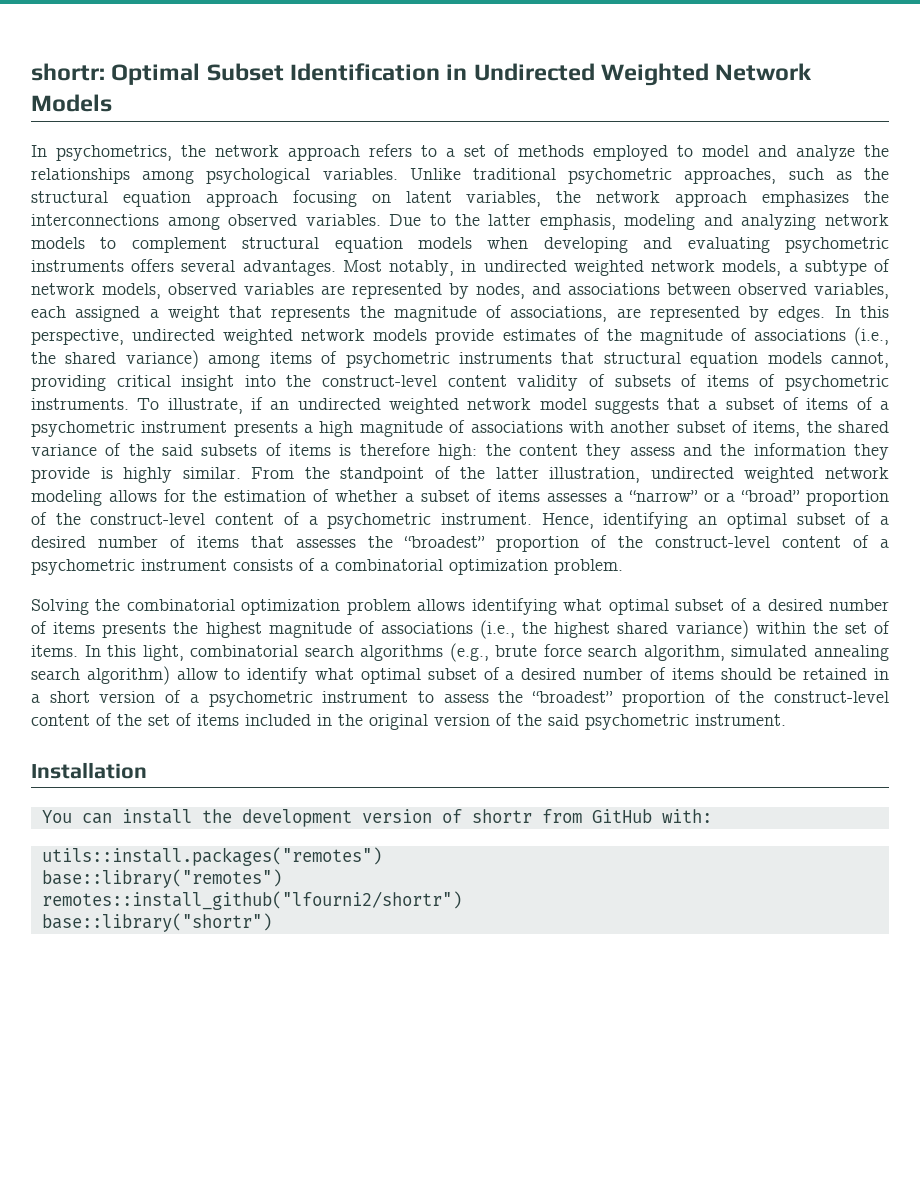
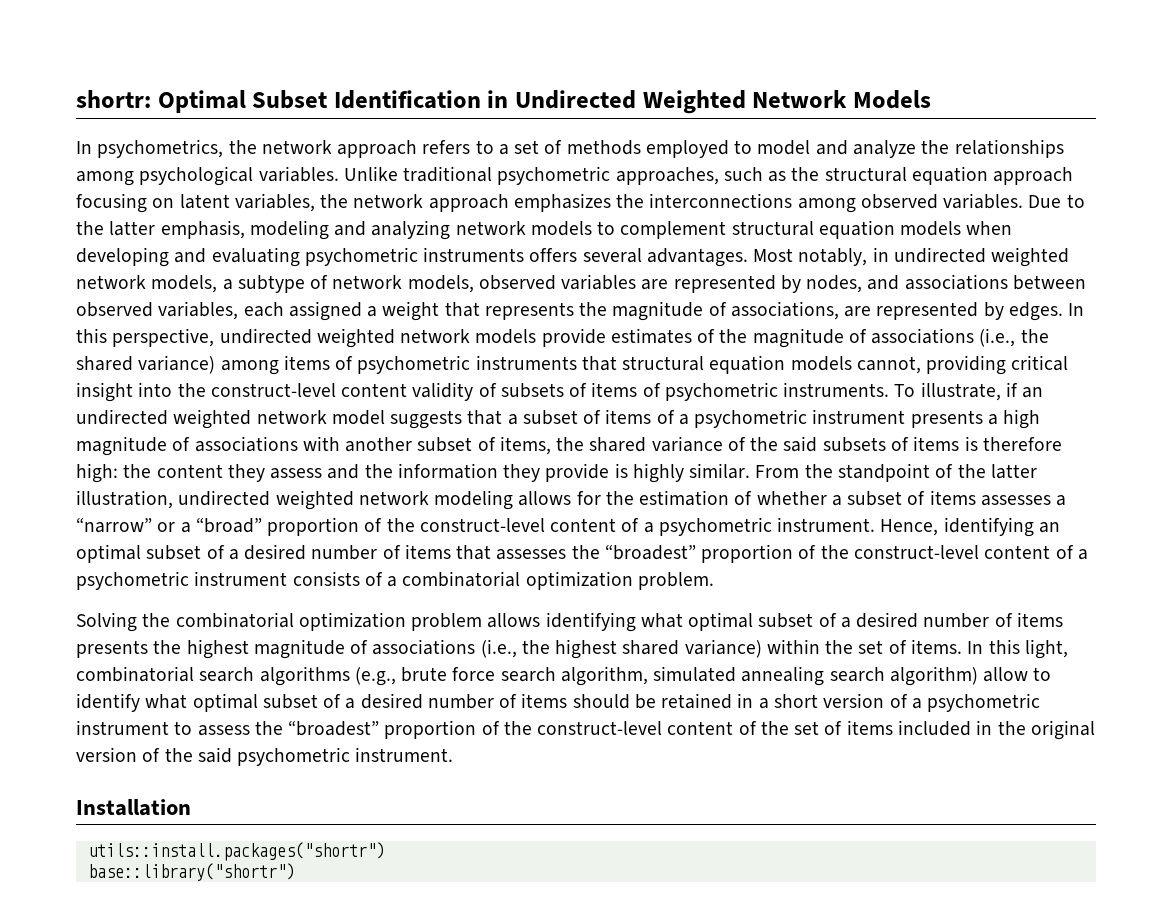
[41,809,712,827] [41,847,382,866] [41,869,282,888] [41,891,462,910] You can install the development version of shortr from GitHub with: // utils::install.packages("remotes") // base::library("remotes") // remotes::install_github("lfourni2/shortr") -> [87,842,385,861] utils::install.packages("shortr")

